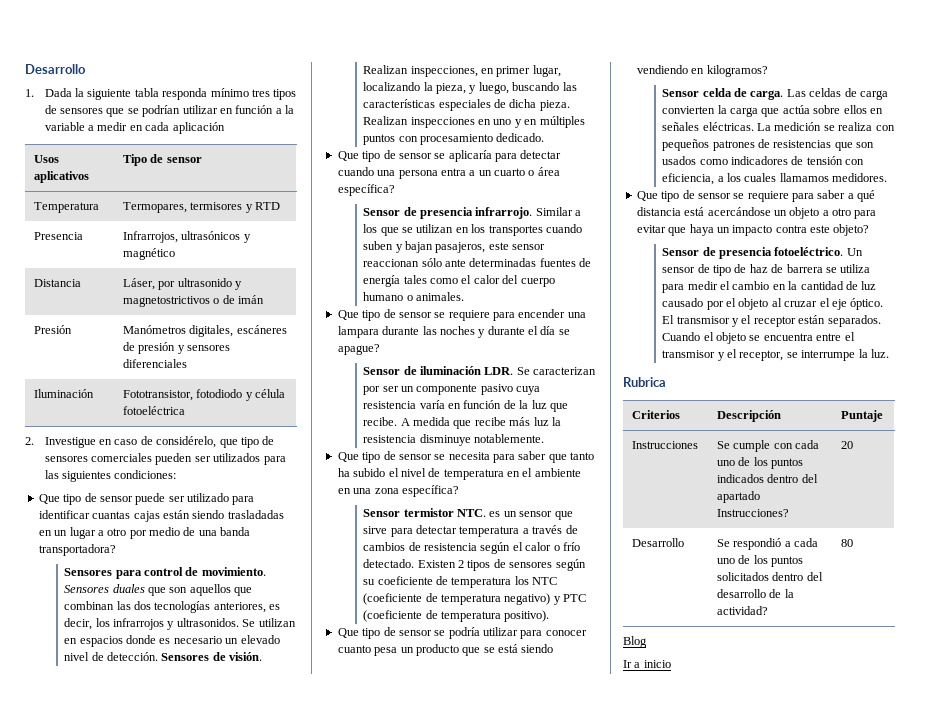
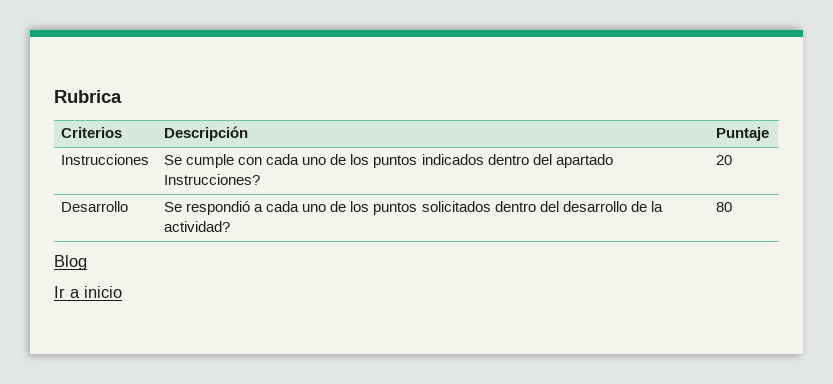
[25,64,86,74] [25,88,297,100] [44,105,295,117] [44,122,225,134] [34,155,60,163] [34,171,90,183] [123,154,202,166] [34,202,100,213] [123,202,281,213] [34,232,84,240] [123,231,251,243] [123,248,176,260] [34,279,82,287] [123,278,243,290] [123,295,265,307] [34,325,73,334] [123,325,287,337] [123,342,231,354] [123,359,188,368] [34,389,95,398] [123,389,286,401] [123,406,186,415] [25,436,275,448] [44,453,286,465] [44,470,177,482] [38,493,255,505] [38,510,284,522] [38,527,251,539] [38,544,116,556] [64,567,266,579] [64,584,253,596] [64,601,281,613] [64,618,296,630] [64,635,280,647] [64,652,263,661] [363,65,561,77] [363,82,577,94] [363,99,570,111] [363,116,585,128] [363,133,545,145] [337,150,562,162] [337,167,560,179] [337,184,395,196] [363,207,582,219] [363,224,582,236] [363,241,546,253] [363,258,592,267] [363,275,555,287] [363,292,465,301] [337,309,586,321] [337,326,570,338] [337,344,380,355] [363,366,597,375] [363,384,541,395] [363,400,568,412] [363,417,561,429] [363,434,545,446] [337,451,595,463] [337,468,581,480] [337,485,459,497] [363,508,573,520] [363,525,578,537] [363,542,580,554] [363,559,586,571] [363,576,558,588] [363,593,587,605] [363,610,550,622] [337,627,587,639] [337,644,554,656] [636,65,768,77] [662,88,888,100] [662,105,883,117] [662,122,895,131] [662,139,875,151] [662,156,865,165] [662,173,888,185] [636,190,876,202] [636,207,877,219] [636,224,870,236] [662,247,863,259] [662,264,871,276] [662,281,877,293] [662,298,884,310] [662,315,881,327] [662,332,855,344] [662,349,889,361] Desarrollo // 1. Dada la siguiente tabla responda mínimo tres tipos de sensores que se podrían utilizar en función a la variable a medir en cada aplicación // Usos aplicativos | Tipo de sensor // Temperatura | Termopares, termisores y RTD // Presencia | Infrarrojos, ultrasónicos y magnético // Distancia | Láser, por ultrasonido y magnetostrictivos o de imán // Presión | Manómetros digitales, escáneres de presión y sensores diferenciales // Iluminación | Fototransistor, fotodiodo y célula fotoeléctrica // 2. Investigue en caso de considérelo, que tipo de sensores comerciales pueden ser utilizados para las siguientes condiciones: // Que tipo de sensor puede ser utilizado para identificar cuantas cajas están siendo trasladadas en un lugar a otro por medio de una banda transportadora? // Sensores para control de movimiento. Sensores duales que son aquellos que combinan las dos tecnologías anteriores, es decir, los infrarrojos y ultrasonidos. Se utilizan en espacios donde es necesario un elevado nivel de detección. Sensores de visión. Realizan inspecciones, en primer lugar, localizando la pieza, y luego, buscando las características especiales de dicha pieza. Realizan inspecciones en uno y en múltiples puntos con procesamiento dedicado. // Que tipo de sensor se aplicaría para detectar cuando una persona entra a un cuarto o área específica? // Sensor de presencia infrarrojo. Similar a los que se utilizan en los transportes cuando suben y bajan pasajeros, este sensor reaccionan sólo ante determinadas fuentes de energía tales como el calor del cuerpo humano o animales. // Que tipo de sensor se requiere para encender una lampara durante las noches y durante el día se apague? // Sensor de iluminación LDR. Se caracterizan por ser un componente pasivo cuya resistencia varía en función de la luz que recibe. A medida que recibe más luz la resistencia disminuye notablemente. // Que tipo de sensor se necesita para saber que tanto ha subido el nivel de temperatura en el ambiente en una zona específica? // Sensor termistor NTC. es un sensor que sirve para detectar temperatura a través de cambios de resistencia según el calor o frío detectado. Existen 2 tipos de sensores según su coeficiente de temperatura los NTC (coeficiente de temperatura negativo) y PTC (coeficiente de temperatura positivo). // Que tipo de sensor se podría utilizar para conocer cuanto pesa un producto que se está siendo vendiendo en kilogramos? // Sensor celda de carga. Las celdas de carga convierten la carga que actúa sobre ellos en señales eléctricas. La medición se realiza con pequeños patrones de resistencias que son usados como indicadores de tensión con eficiencia, a los cuales llamamos medidores. // Que tipo de sensor se requiere para saber a qué distancia está acercándose un objeto a otro para evitar que haya un impacto contra este objeto? // Sensor de presencia fotoeléctrico. Un sensor de tipo de haz de barrera se utiliza para medir el cambio en la cantidad de luz causado por el objeto al cruzar el eje óptico. El transmisor y el receptor están separados. Cuando el objeto se encuentra entre el transmisor y el receptor, se interrumpe la luz. // -> (54, 96) none

